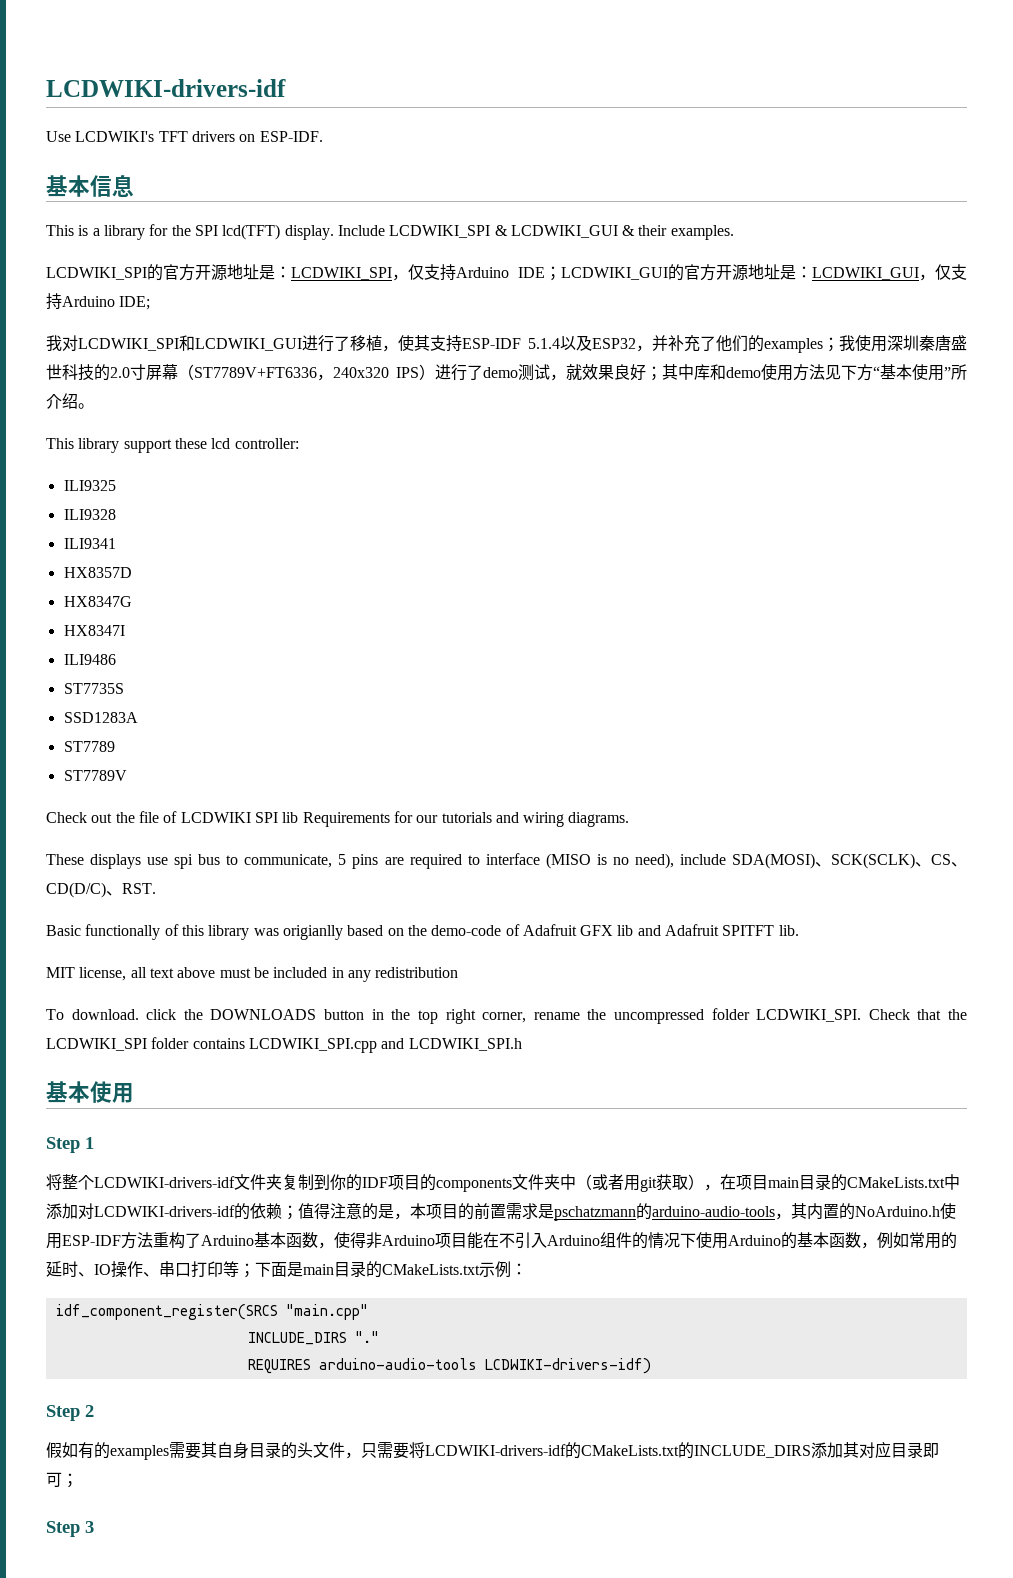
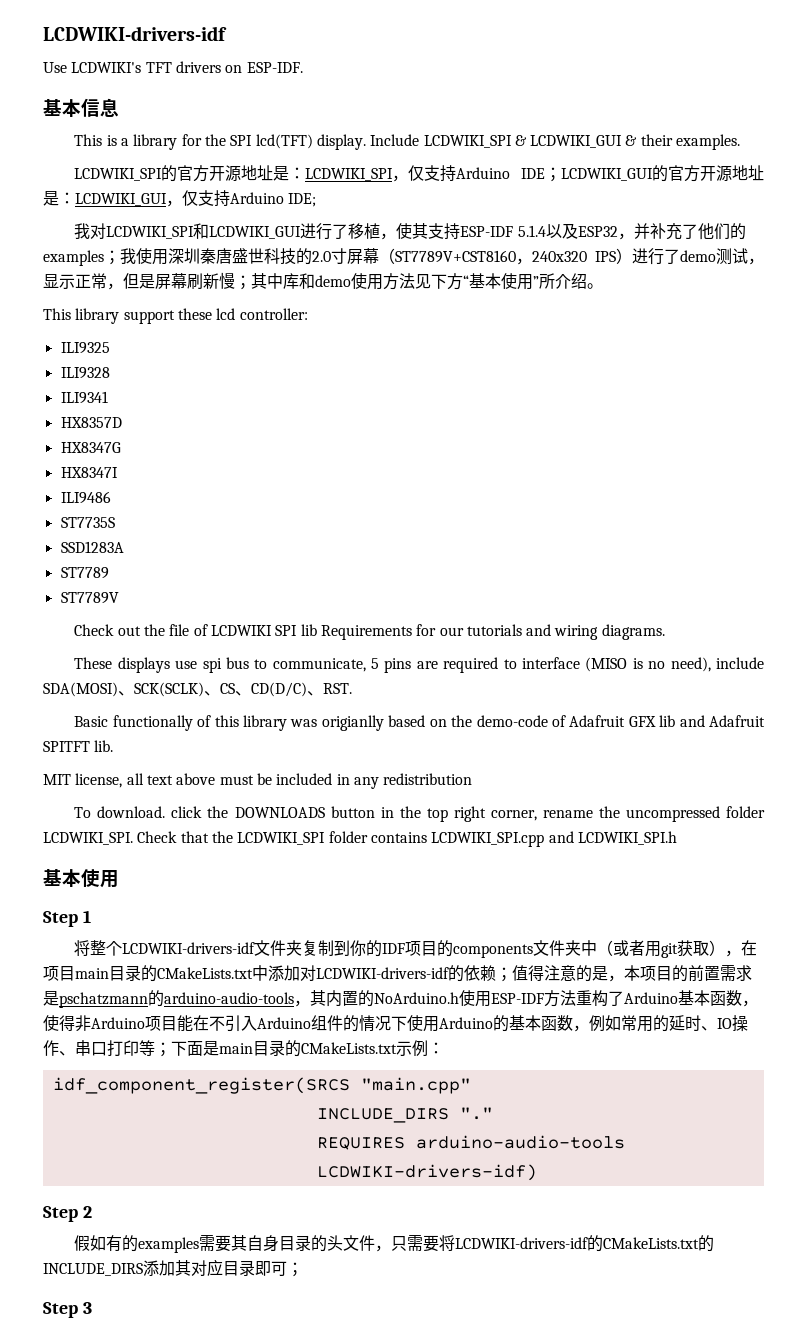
[194,367,317,378] ST7789V+FT6336 -> [395,250,516,263] ST7789V+CST8160
[566,364,646,381] 就效果良好 -> [43,272,235,290] 显示正常，但是屏幕刷新慢

